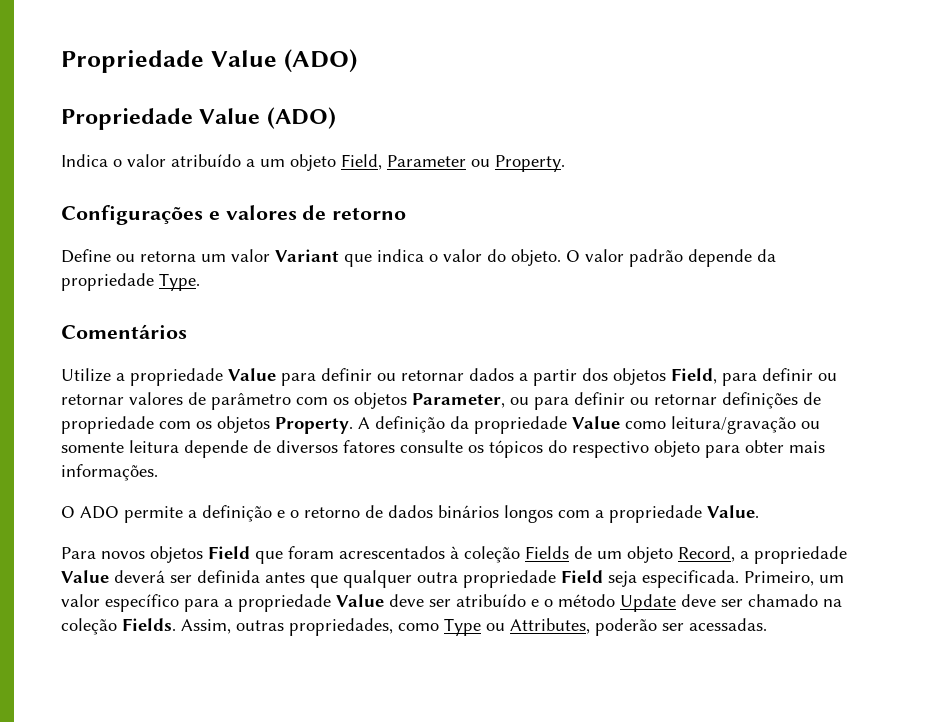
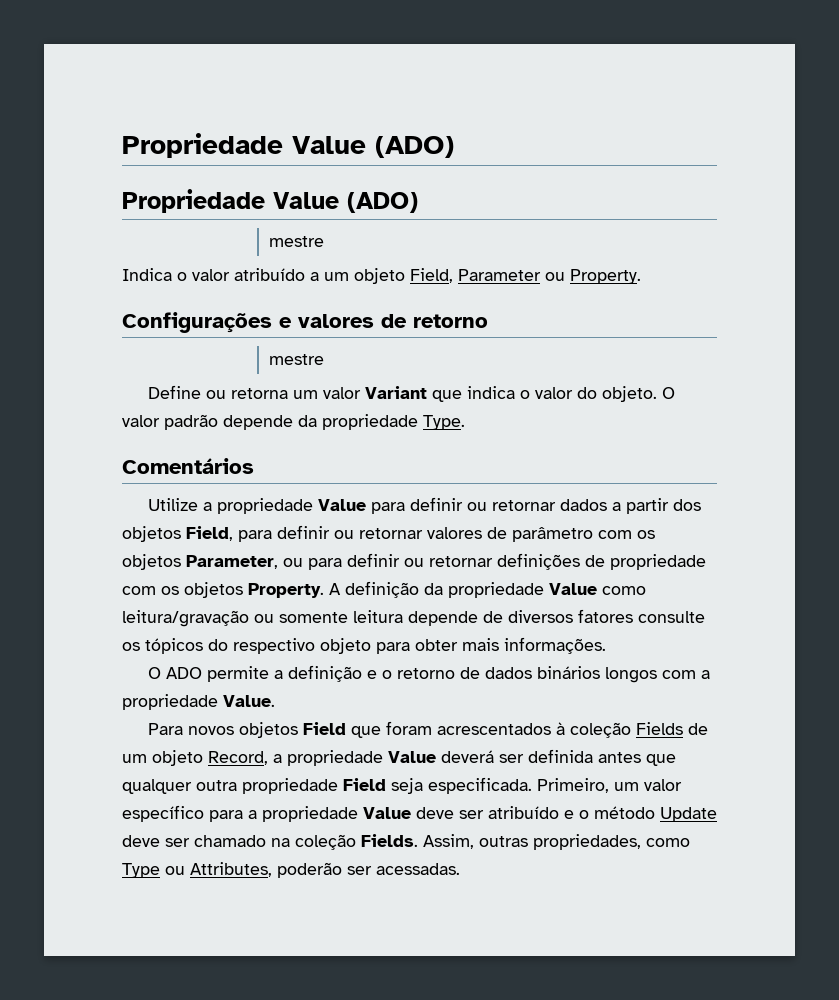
(336, 118) none -> [269,236,325,247] // mestre
(407, 213) none -> [269,354,325,365] // mestre

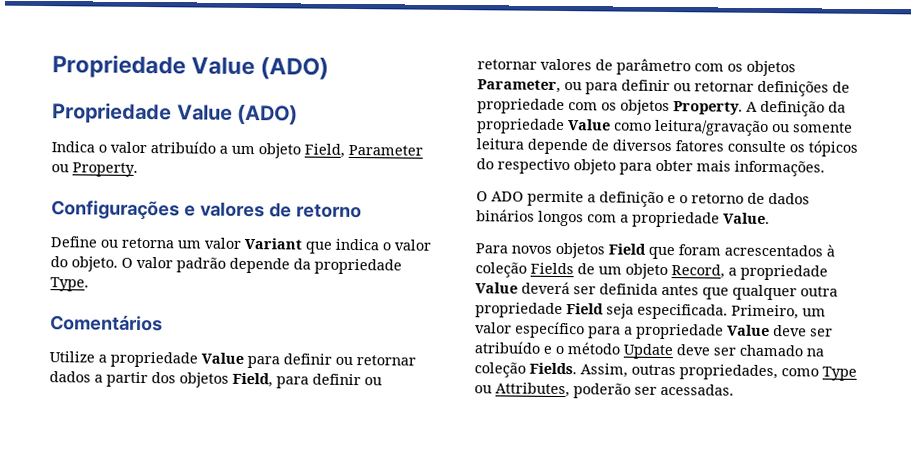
[269,236,325,247] // mestre -> (299, 114) none
[269,354,325,365] // mestre -> (362, 211) none

